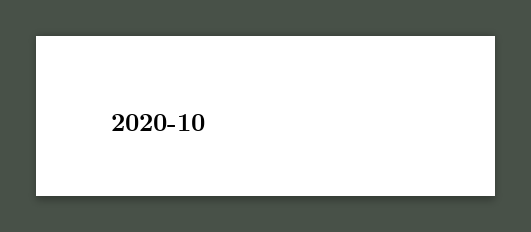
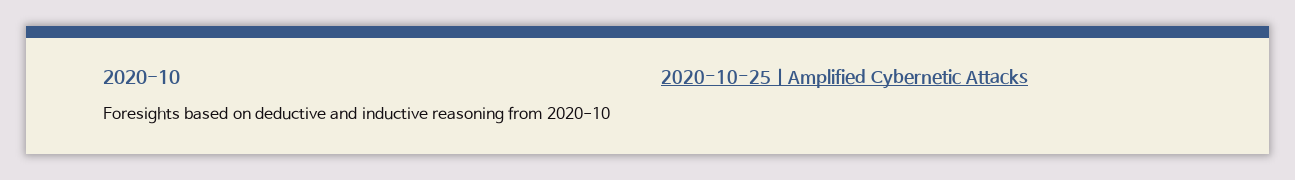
[111,114,205,131] 2020-10 -> [103,70,180,84] [103,106,610,124] [661,68,1028,89] 2020-10 // Foresights based on deductive and inductive reasoning from 2020-10 // 2020-10-25 | Amplified Cybernetic Attacks

